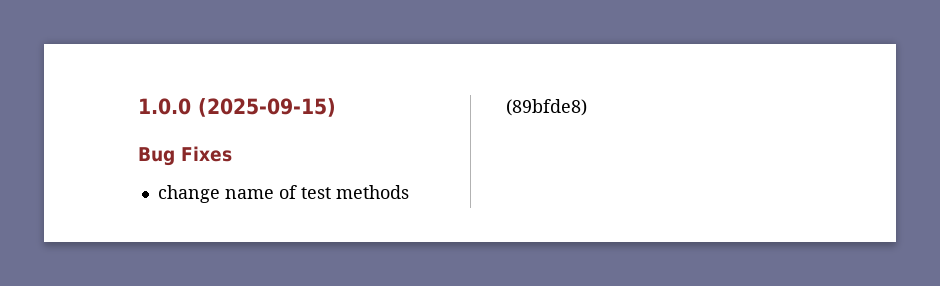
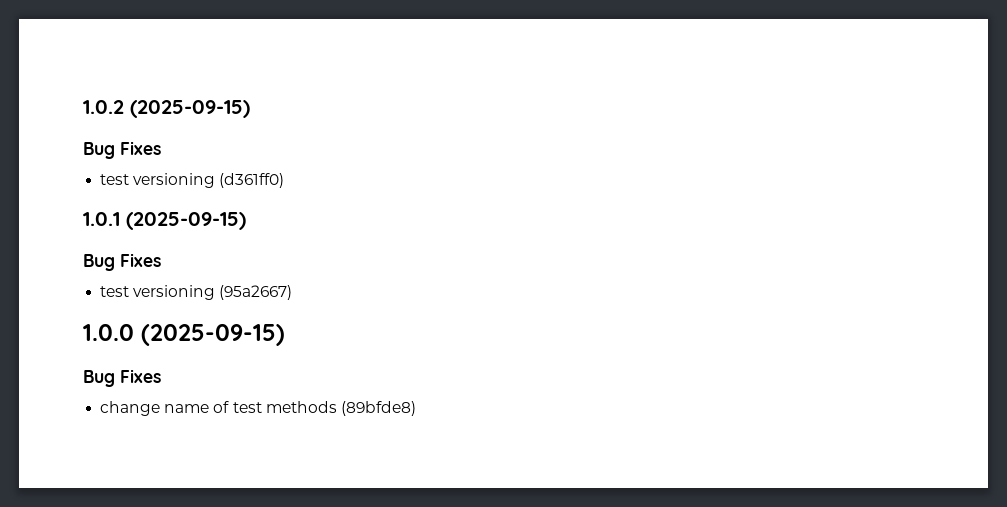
(138, 106) none -> [83,100,250,118] [83,141,161,159] [100,173,285,188] [83,212,246,230] [83,253,161,271] [100,285,293,300] 1.0.2 (2025-09-15) // Bug Fixes // test versioning (d361ff0) // 1.0.1 (2025-09-15) // Bug Fixes // test versioning (95a2667) //

